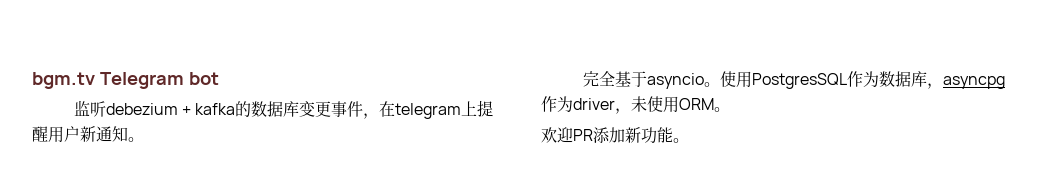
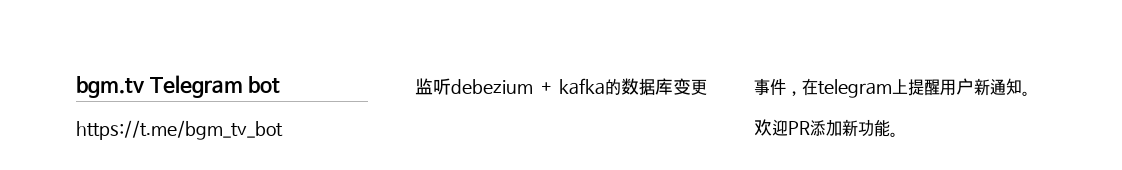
(219, 78) none -> [76,120,283,140] // https://t.me/bgm_tv_bot
[582,71,1005,89] [541,96,730,114] // 完全基于asyncio。使用PostgresSQL作为数据库，asyncpg作为driver，未使用ORM。 -> (1030, 93) none

